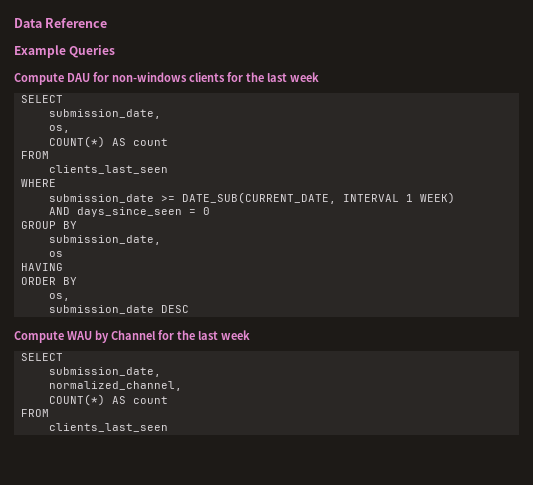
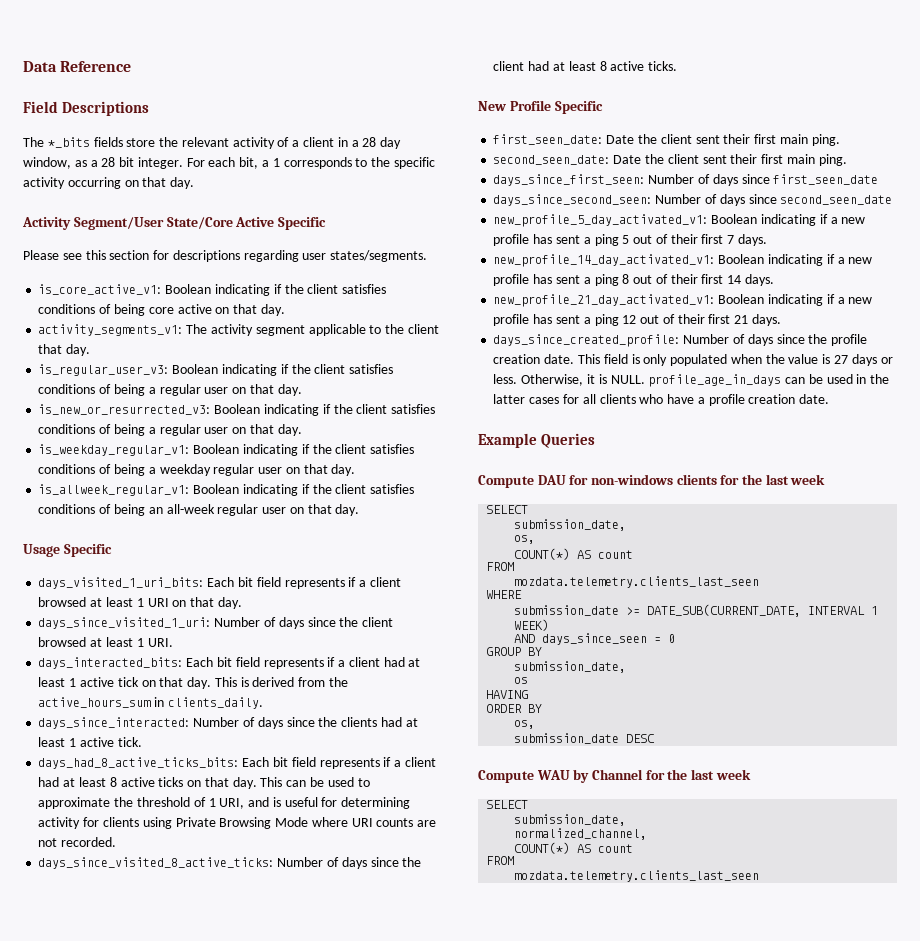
(108, 23) none -> [23,101,150,116] [23,137,402,149] [23,157,435,169] [23,177,195,189] [22,217,327,230] [23,250,428,262] [38,284,387,296] [38,304,285,316] [38,324,439,336] [38,344,91,356] [38,364,394,376] [38,384,302,396] [38,404,436,416] [38,424,302,436] [38,444,415,456] [38,464,356,476] [38,484,415,496] [38,504,360,516] [23,544,112,557] [38,577,401,589] [38,597,242,609] [38,617,394,629] [38,637,173,647] [38,657,421,669] [38,677,348,689] [38,697,263,709] [38,717,418,729] [38,737,142,747] [38,757,436,769] [38,777,370,789] [38,797,411,809] [38,817,437,829] [38,837,117,847] [38,857,422,869] [493,61,678,71] [478,100,603,114] [493,134,840,146] [493,154,847,166] [493,174,879,186] [493,194,893,206] [493,214,866,227] [493,234,767,246] [493,254,873,267] [493,274,774,286] [493,294,873,307] [493,314,781,326] [493,334,868,347] [493,354,893,366] [493,374,890,387] [493,394,830,406] // Field Descriptions // The *_bits fields store the relevant activity of a client in a 28 day window, as a 28 bit integer. For each bit, a 1 corresponds to the specific activity occurring on that day. // Activity Segment/User State/Core Active Specific // Please see this section for descriptions regarding user states/segments. // is_core_active_v1: Boolean indicating if the client satisfies conditions of being core active on that day. // activity_segments_v1: The activity segment applicable to the client that day. // is_regular_user_v3: Boolean indicating if the client satisfies conditions of being a regular user on that day. // is_new_or_resurrected_v3: Boolean indicating if the client satisfies conditions of being a regular user on that day. // is_weekday_regular_v1: Boolean indicating if the client satisfies conditions of being a weekday regular user on that day. // is_allweek_regular_v1: Boolean indicating if the client satisfies conditions of being an all-week regular user on that day. // Usage Specific // days_visited_1_uri_bits: Each bit field represents if a client browsed at least 1 URI on that day. // days_since_visited_1_uri: Number of days since the client browsed at least 1 URI. // days_interacted_bits: Each bit field represents if a client had at least 1 active tick on that day. This is derived from the active_hours_sum in clients_daily. // days_since_interacted: Number of days since the clients had at least 1 active tick. // days_had_8_active_ticks_bits: Each bit field represents if a client had at least 8 active ticks on that day. This can be used to approximate the threshold of 1 URI, and is useful for determining activity for clients using Private Browsing Mode where URI counts are not recorded. // days_since_visited_8_active_ticks: Number of days since the client had at least 8 active ticks. // New Profile Specific // first_seen_date: Date the client sent their first main ping. // second_seen_date: Date the client sent their first main ping. // days_since_first_seen: Number of days since first_seen_date // days_since_second_seen: Number of days since second_seen_date // new_profile_5_day_activated_v1: Boolean indicating if a new profile has sent a ping 5 out of their first 7 days. // new_profile_14_day_activated_v1: Boolean indicating if a new profile has sent a ping 8 out of their first 14 days. // new_profile_21_day_activated_v1: Boolean indicating if a new profile has sent a ping 12 out of their first 21 days. // days_since_created_profile: Number of days since the profile creation date. This field is only populated when the value is 27 days or less. Otherwise, it is NULL. profile_age_in_days can be used in the latter cases for all clients who have a profile creation date.
[48,165,168,174] clients_last_seen -> [514,576,760,588] mozdata.telemetry.clients_last_seen
[48,423,168,432] clients_last_seen -> [514,870,760,882] mozdata.telemetry.clients_last_seen

